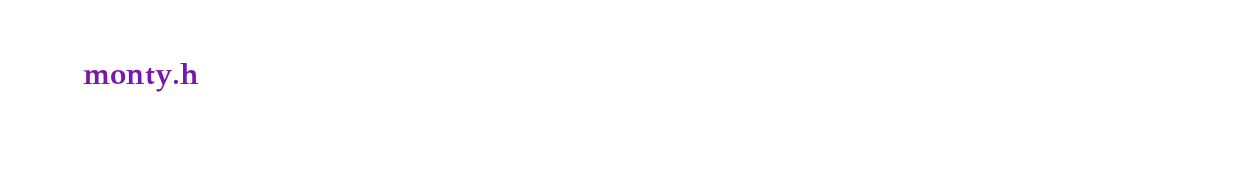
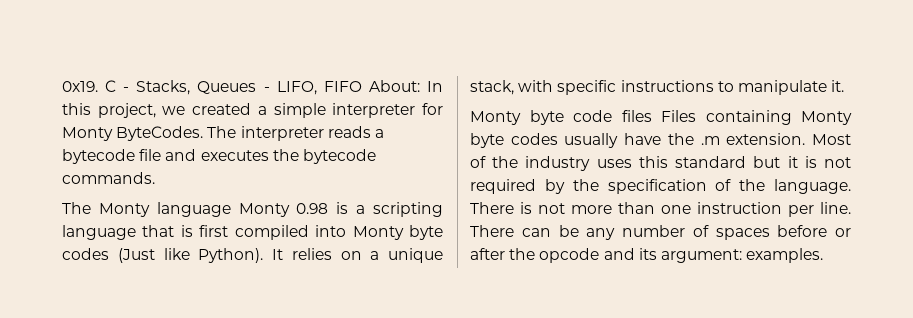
[83,63,199,92] monty.h -> [62,80,443,95] [62,103,443,118] [62,126,384,141] [62,149,376,164] [62,172,155,184] [62,202,443,217] [62,225,443,240] [62,248,443,263] [470,80,845,95] [470,110,852,125] [470,133,851,148] [470,156,851,171] [470,179,851,194] [470,202,851,217] [470,225,851,240] [470,248,824,263] 0x19. C - Stacks, Queues - LIFO, FIFO About: In this project, we created a simple interpreter for Monty ByteCodes. The interpreter reads a bytecode file and executes the bytecode commands. // The Monty language Monty 0.98 is a scripting language that is first compiled into Monty byte codes (Just like Python). It relies on a unique stack, with specific instructions to manipulate it. // Monty byte code files Files containing Monty byte codes usually have the .m extension. Most of the industry uses this standard but it is not required by the specification of the language. There is not more than one instruction per line. There can be any number of spaces before or after the opcode and its argument: examples.

